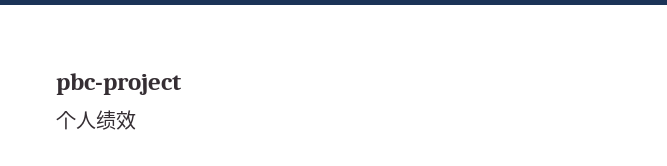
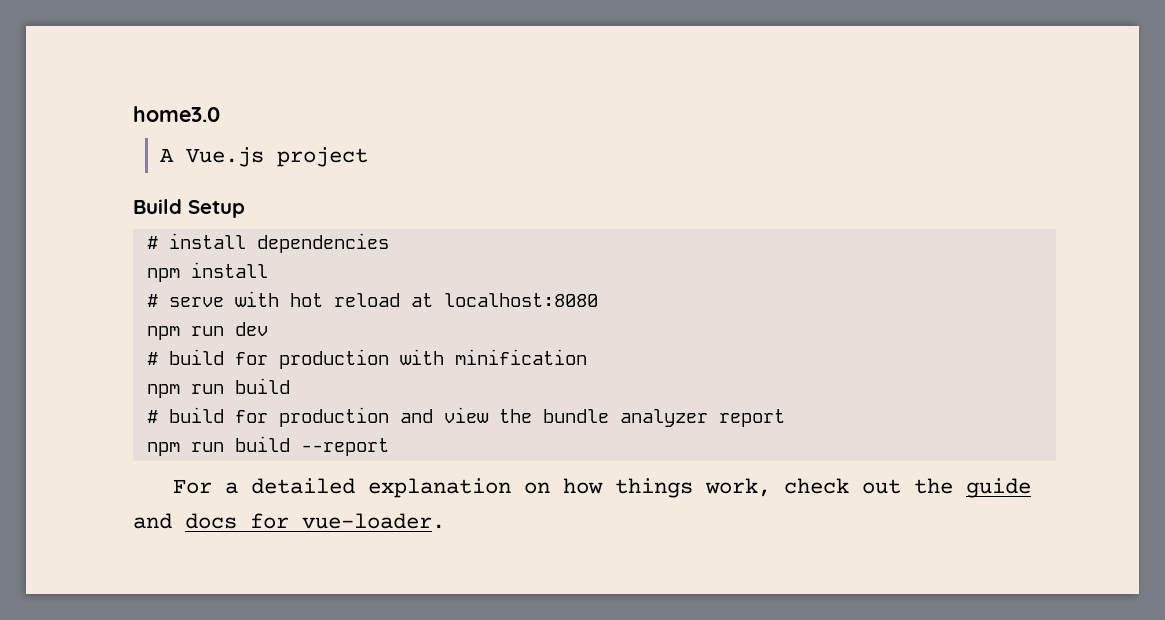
[56,73,182,95] [56,110,136,130] pbc-project // 个人绩效 -> [133,106,220,122] [160,147,369,167] [133,199,245,218] [146,233,389,253] [146,262,268,282] [146,291,598,307] [146,322,268,340] [146,349,587,369] [146,378,290,398] [146,407,785,427] [146,436,389,456] [173,478,1032,498] [133,513,445,529] home3.0 // A Vue.js project // Build Setup // # install dependencies // npm install // # serve with hot reload at localhost:8080 // npm run dev // # build for production with minification // npm run build // # build for production and view the bundle analyzer report // npm run build --report // For a detailed explanation on how things work, check out the guide and docs for vue-loader.

